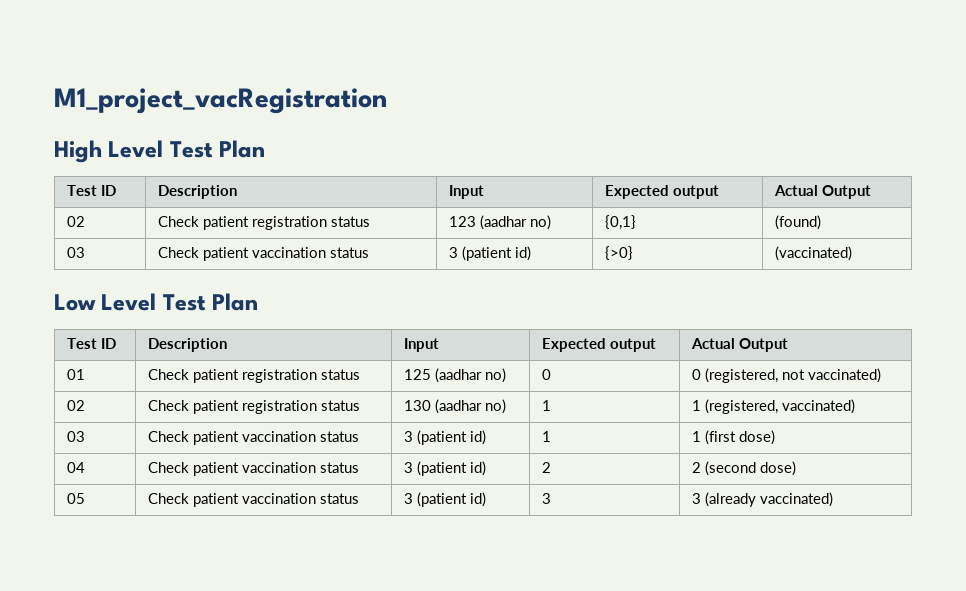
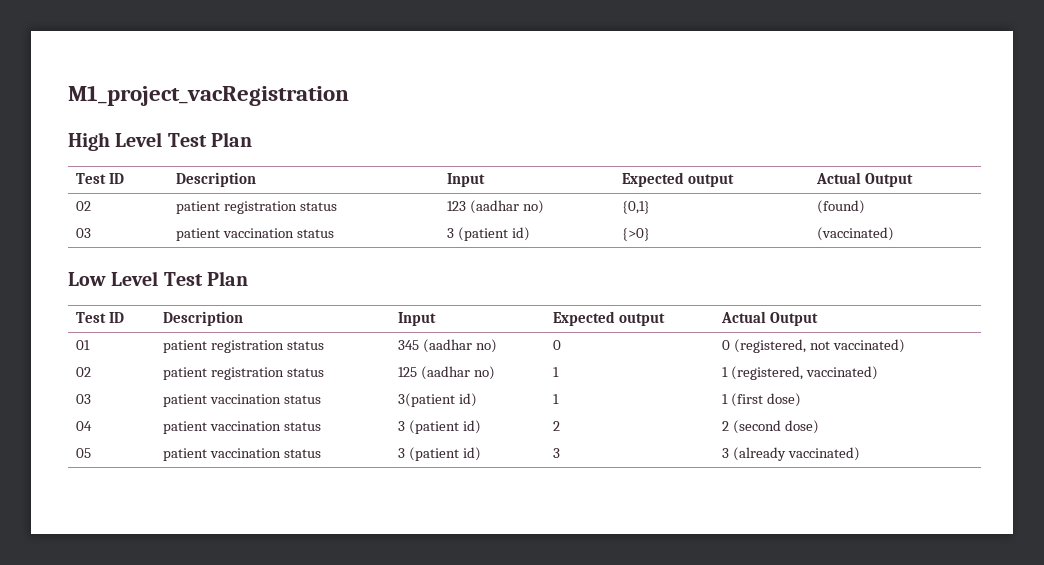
[157,216,199,227] Check -> (92, 206) none
[157,247,199,258] Check -> (92, 233) none
[147,369,360,383] [403,369,431,380] Check patient registration status | 125 -> [163,340,325,353] [398,340,420,350] patient registration status | 345
[147,400,360,414] [403,400,431,411] Check patient registration status | 130 -> [163,367,325,380] [398,367,418,377] patient registration status | 125
[147,431,359,445] [403,430,467,445] Check patient vaccination status | 3 (patient -> [163,394,322,407] [398,393,456,407] patient vaccination status | 3(patient
[147,462,189,473] Check -> (93, 426) none
[147,493,189,504] Check -> (92, 453) none

